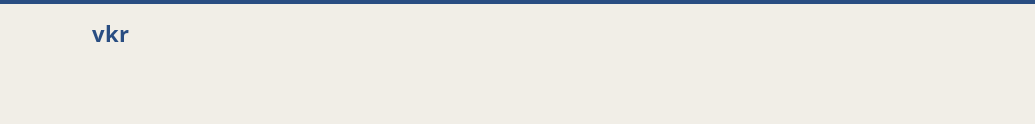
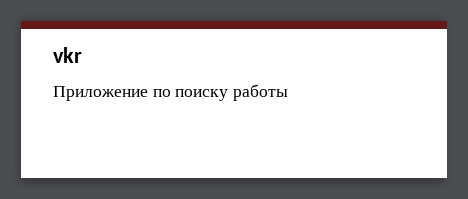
(129, 33) none -> [53,84,289,101] // Приложение по поиску работы

